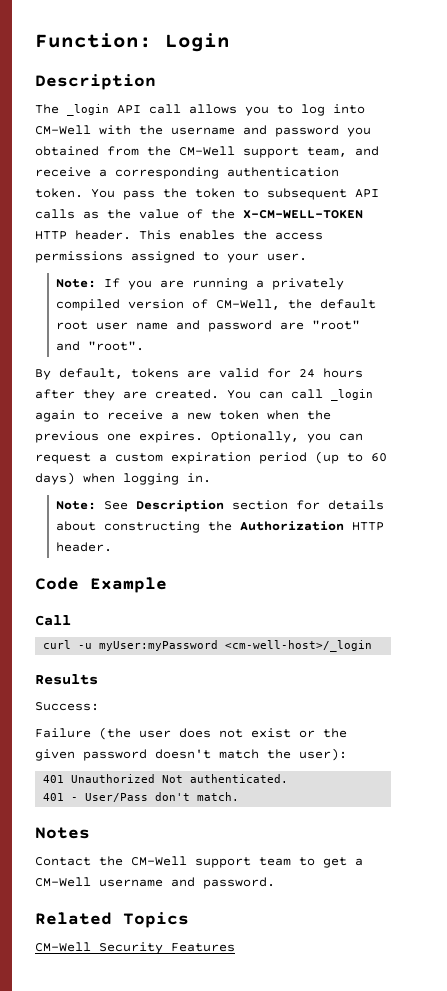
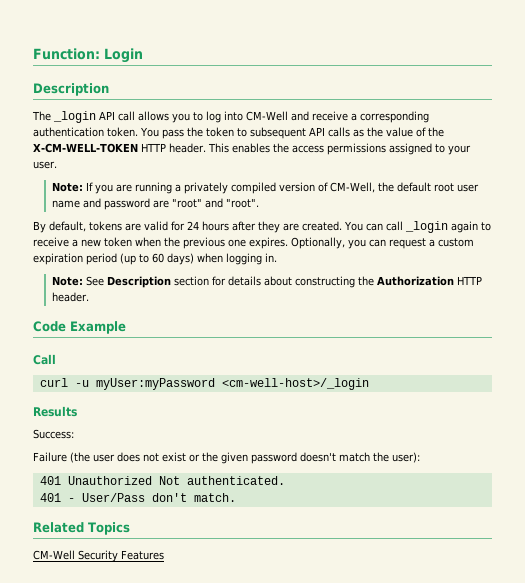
[99,125,371,137] [35,146,347,158] with the username and password you obtained from the CM-Well support team, -> (288, 116) none
[35,827,90,839] [35,856,363,868] [35,877,275,889] // Notes // Contact the CM-Well support team to get a CM-Well username and password. -> (236, 497) none

